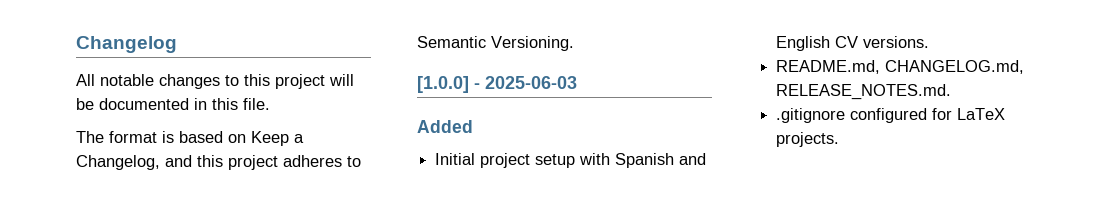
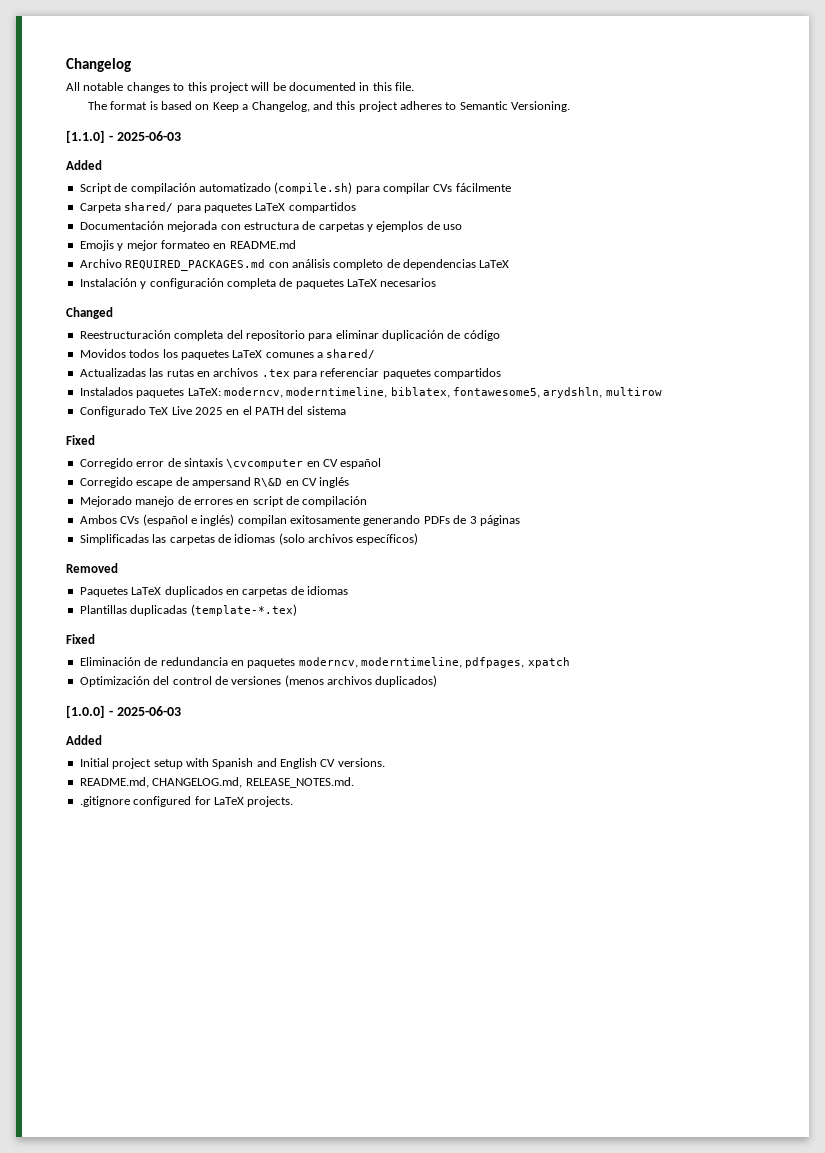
(574, 43) none -> [66,130,181,143] [66,160,102,170] [79,182,511,194] [79,202,356,213] [79,221,463,232] [79,240,296,251] [79,259,510,271] [79,278,437,289] [66,307,113,319] [79,330,500,341] [79,349,376,360] [79,368,502,379] [79,387,662,398] [79,406,346,417] [66,435,95,445] [79,458,382,469] [79,477,350,488] [79,496,368,507] [79,514,520,526] [79,533,419,545] [66,563,118,573] [79,586,348,597] [79,604,297,616] [66,634,95,644] [79,657,570,668] [79,675,438,687] // [1.1.0] - 2025-06-03 // Added // Script de compilación automatizado (compile.sh) para compilar CVs fácilmente // Carpeta shared/ para paquetes LaTeX compartidos // Documentación mejorada con estructura de carpetas y ejemplos de uso // Emojis y mejor formateo en README.md // Archivo REQUIRED_PACKAGES.md con análisis completo de dependencias LaTeX // Instalación y configuración completa de paquetes LaTeX necesarios // Changed // Reestructuración completa del repositorio para eliminar duplicación de código // Movidos todos los paquetes LaTeX comunes a shared/ // Actualizadas las rutas en archivos .tex para referenciar paquetes compartidos // Instalados paquetes LaTeX: moderncv, moderntimeline, biblatex, fontawesome5, arydshln, multirow // Configurado TeX Live 2025 en el PATH del sistema // Fixed // Corregido error de sintaxis \cvcomputer en CV español // Corregido escape de ampersand R\&D en CV inglés // Mejorado manejo de errores en script de compilación // Ambos CVs (español e inglés) compilan exitosamente generando PDFs de 3 páginas // Simplificadas las carpetas de idiomas (solo archivos específicos) // Removed // Paquetes LaTeX duplicados en carpetas de idiomas // Plantillas duplicadas (template-*.tex) // Fixed // Eliminación de redundancia en paquetes moderncv, moderntimeline, pdfpages, xpatch // Optimización del control de versiones (menos archivos duplicados)

